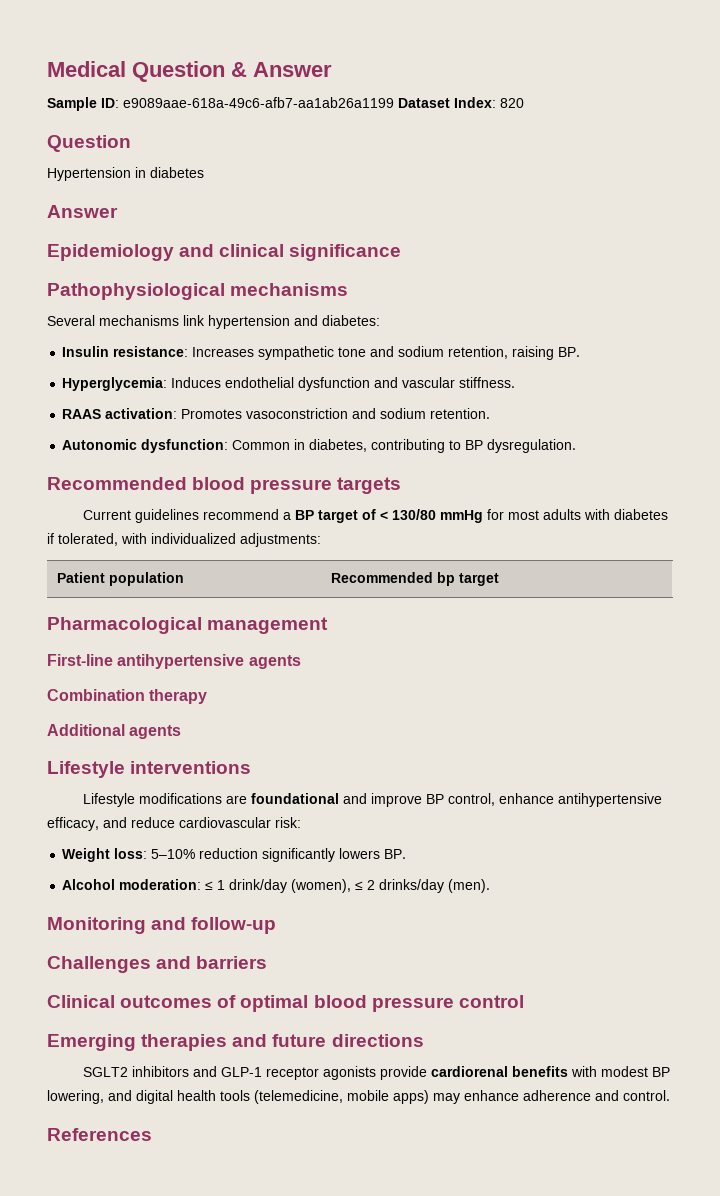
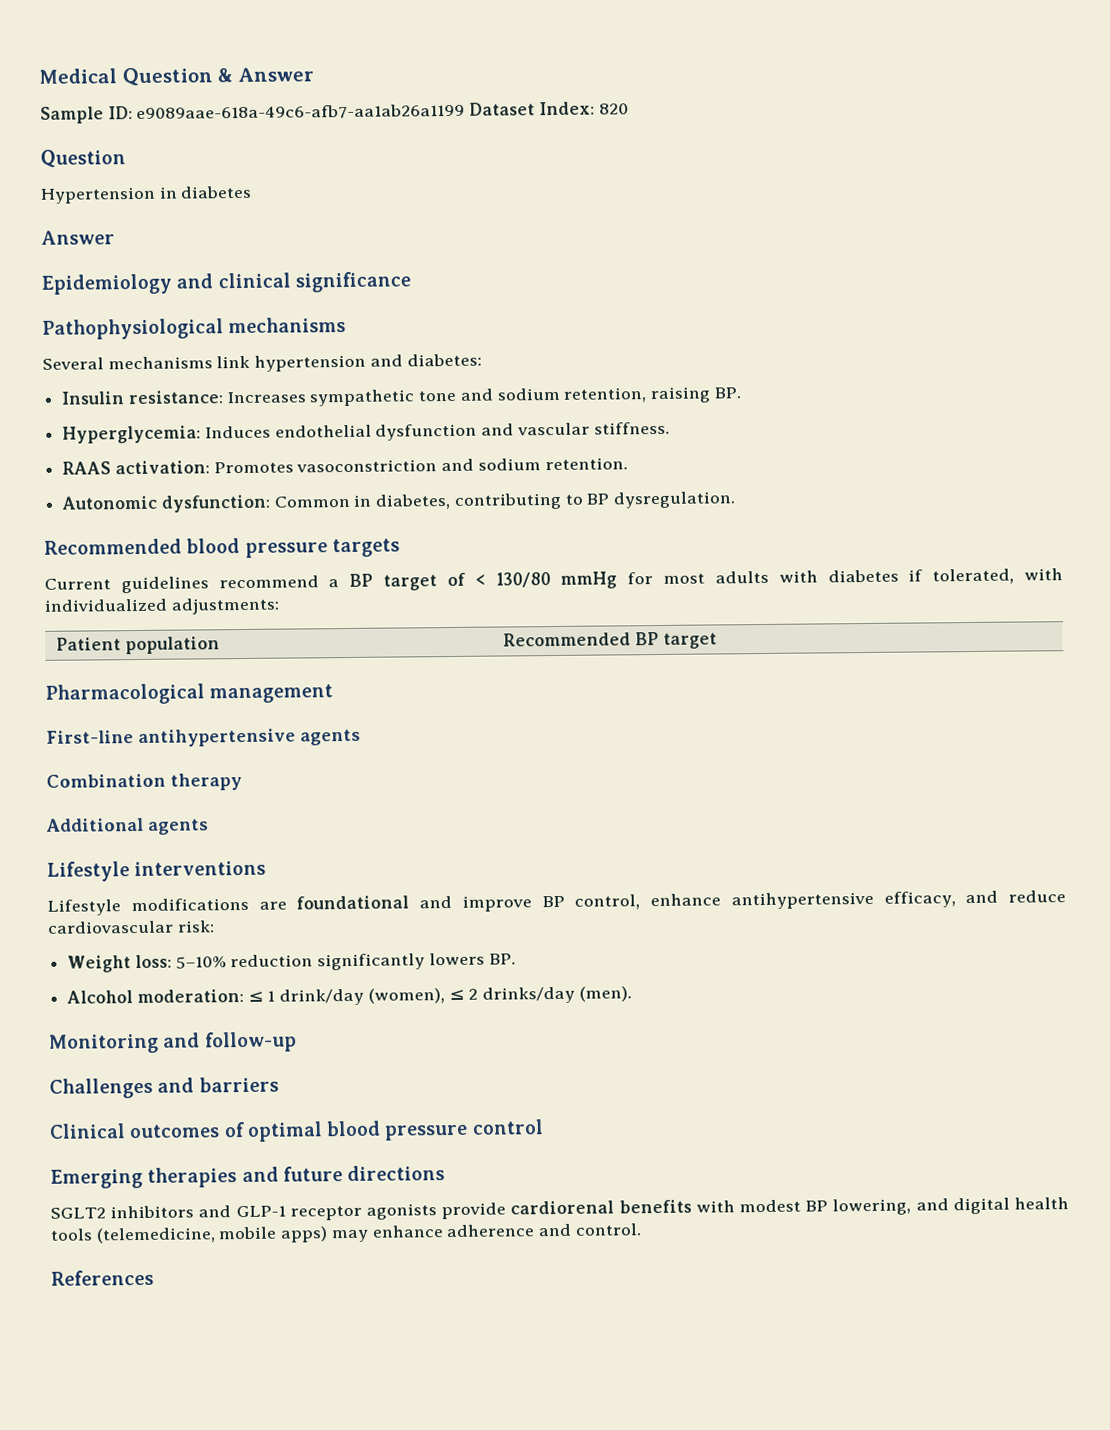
[437,572,456,586] bp -> [635,631,660,646] BP

